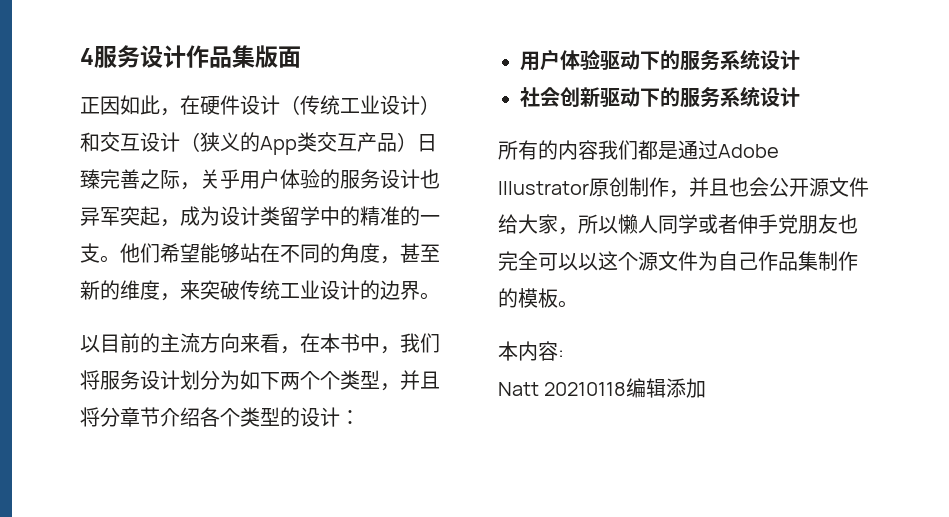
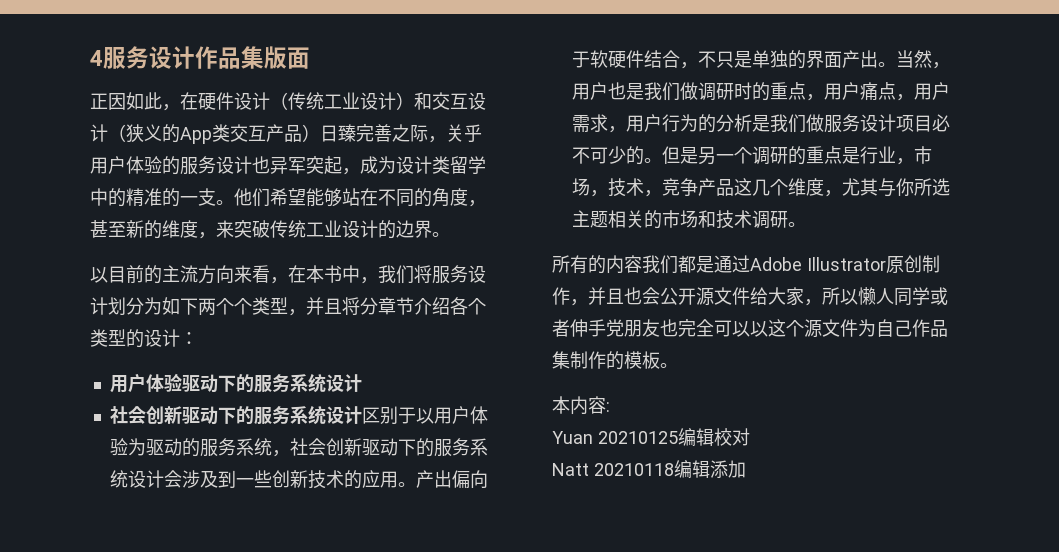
(800, 97) none -> [361,406,488,425] [109,438,488,457] [109,470,488,489] [571,50,950,69] [571,82,950,101] [571,114,950,133] [571,146,932,165] [571,178,950,197] [571,210,806,229] 区别于以用户体验为驱动的服务系统，社会创新驱动下的服务系统设计会涉及到一些创新技术的应用。产出偏向于软硬件结合，不只是单独的界面产出。当然，用户也是我们做调研时的重点，用户痛点，用户需求，用户行为的分析是我们做服务设计项目必不可少的。但是另一个调研的重点是行业，市场，技术，竞争产品这几个维度，尤其与你所选主题相关的市场和技术调研。
(564, 354) none -> [552,428,750,446] // Yuan 20210125编辑校对

